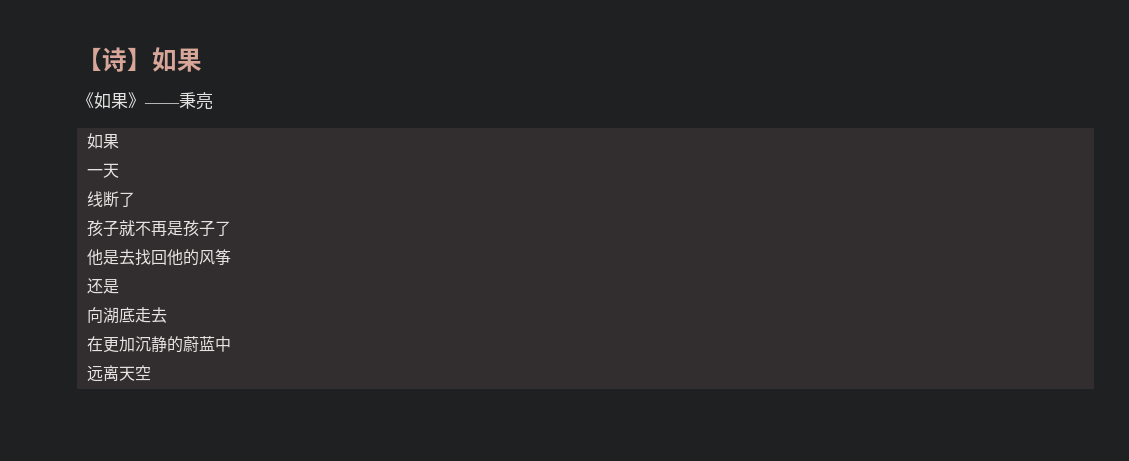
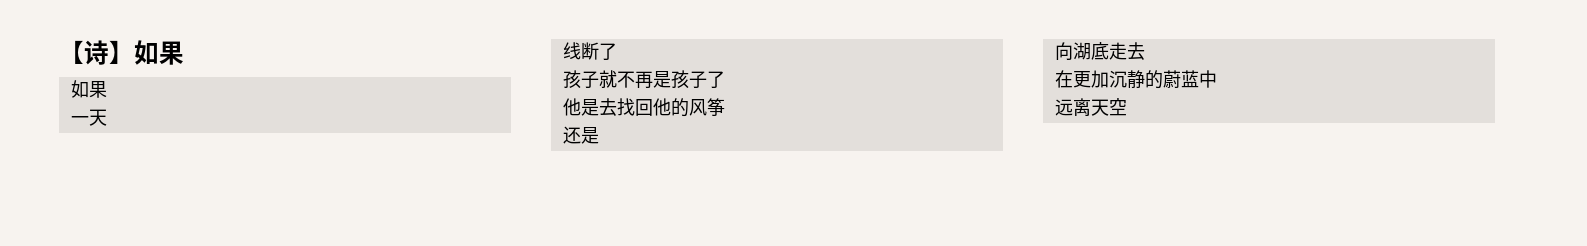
[77,92,213,110] // 《如果》——秉亮 -> (184, 53) none

